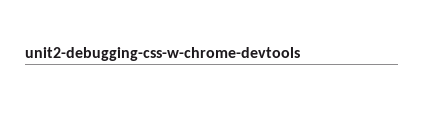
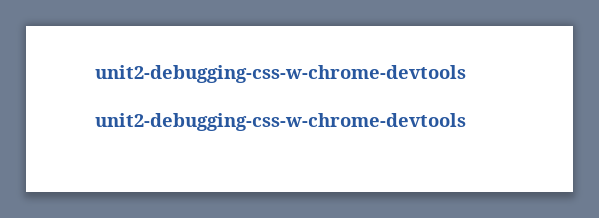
[25,47,300,61] unit2-debugging-css-w-chrome-devtools -> [95,65,466,83] [95,113,466,131] unit2-debugging-css-w-chrome-devtools // unit2-debugging-css-w-chrome-devtools

